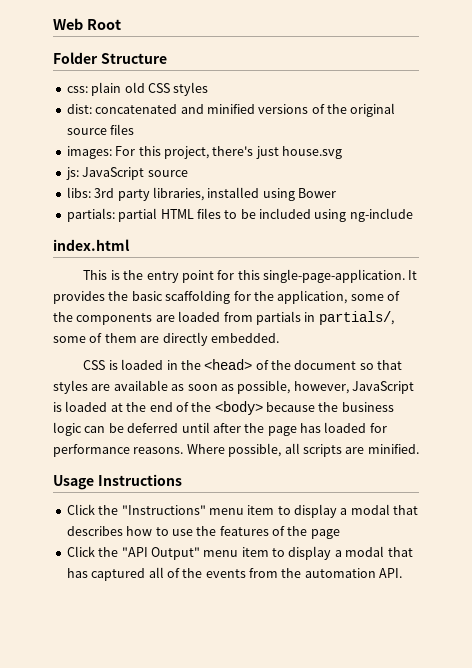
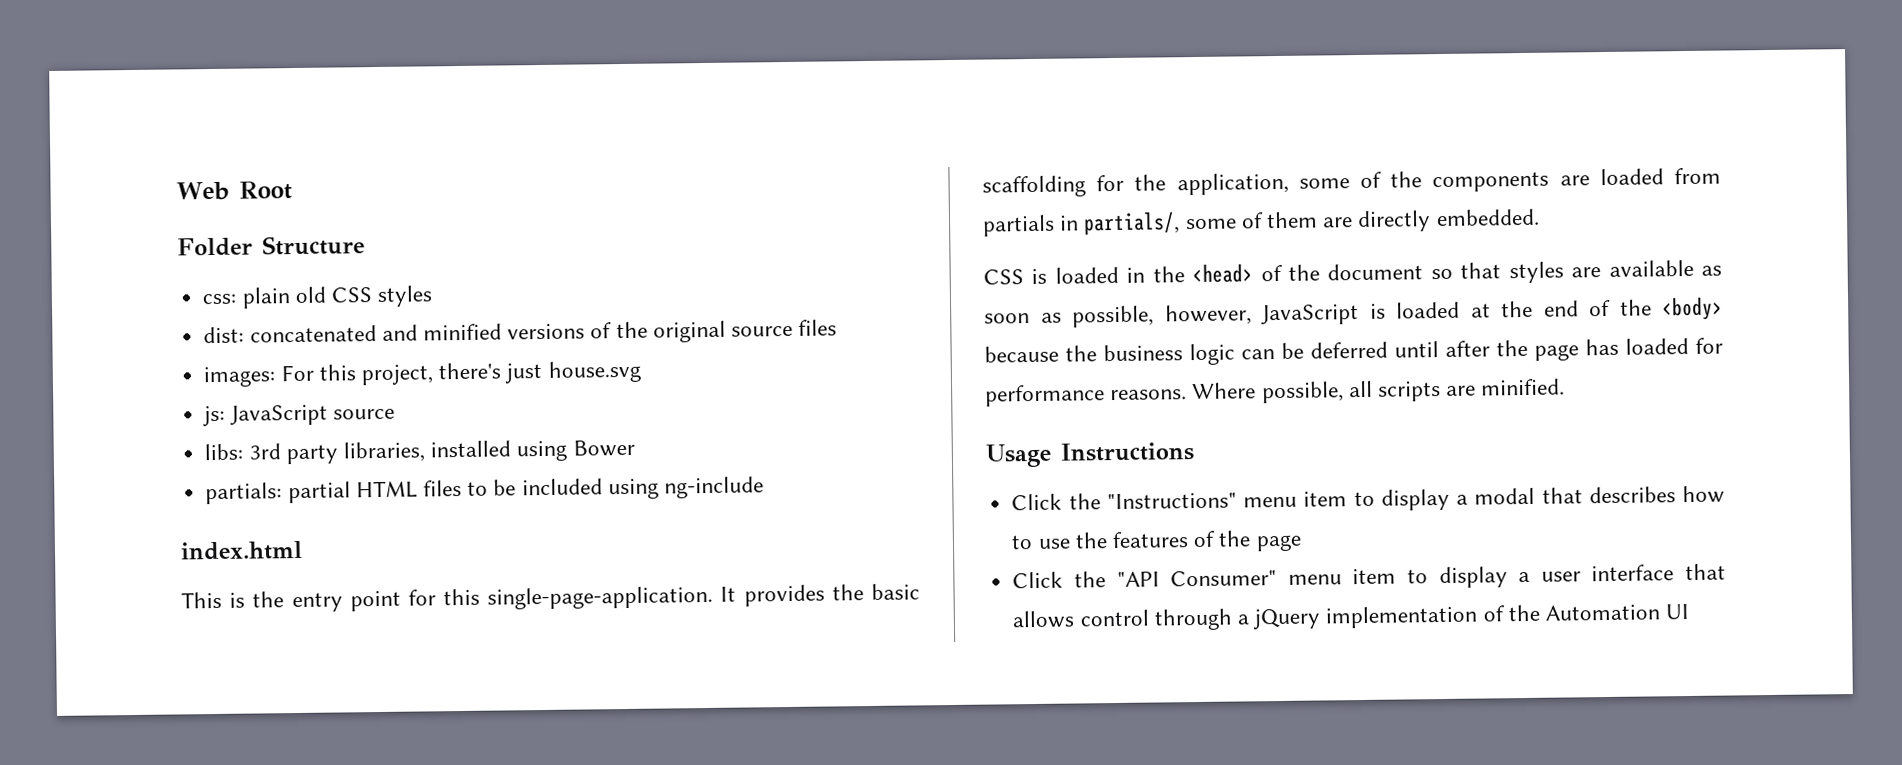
[150,546,413,560] [66,567,403,581] Output" menu item to display a modal that has captured all of the events from the automation API. -> [1170,563,1726,589] [1012,603,1690,631] Consumer" menu item to display a user interface that allows control through a jQuery implementation of the Automation UI

